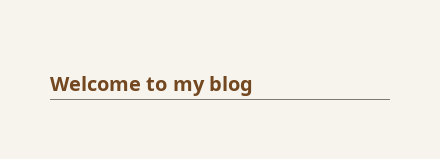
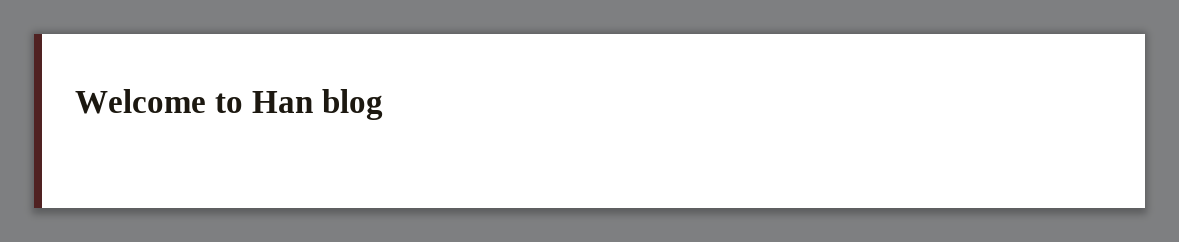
[172,80,205,96] my -> [251,91,313,113] Han

